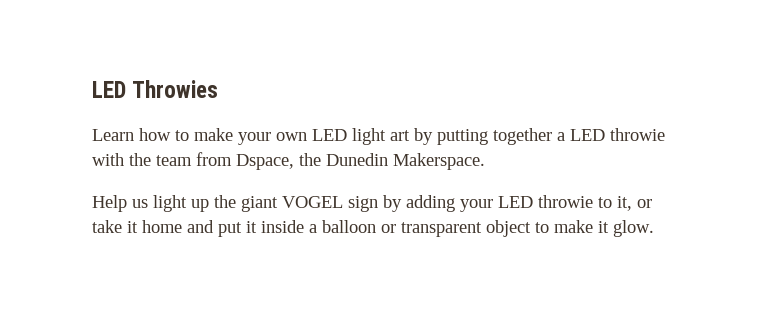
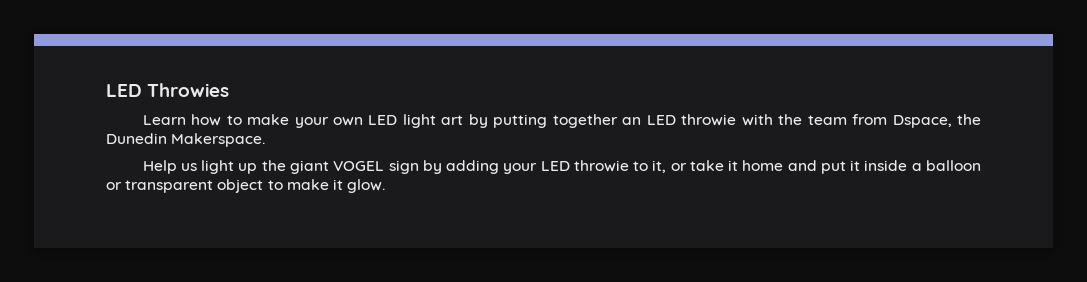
[557,132,565,141] a -> [622,117,642,125] an

